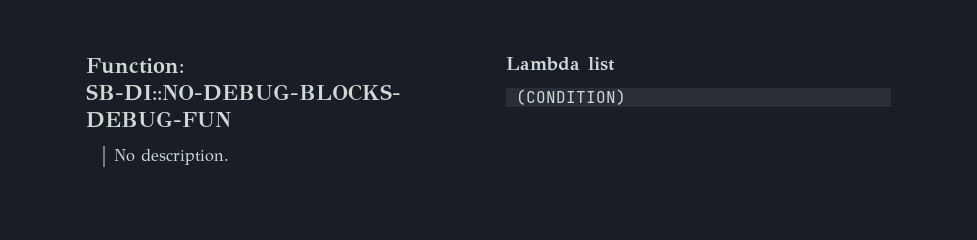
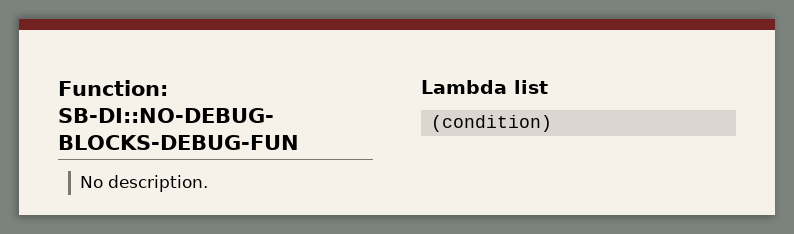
[515,89,626,105] (CONDITION) -> [430,115,552,132] (condition)

